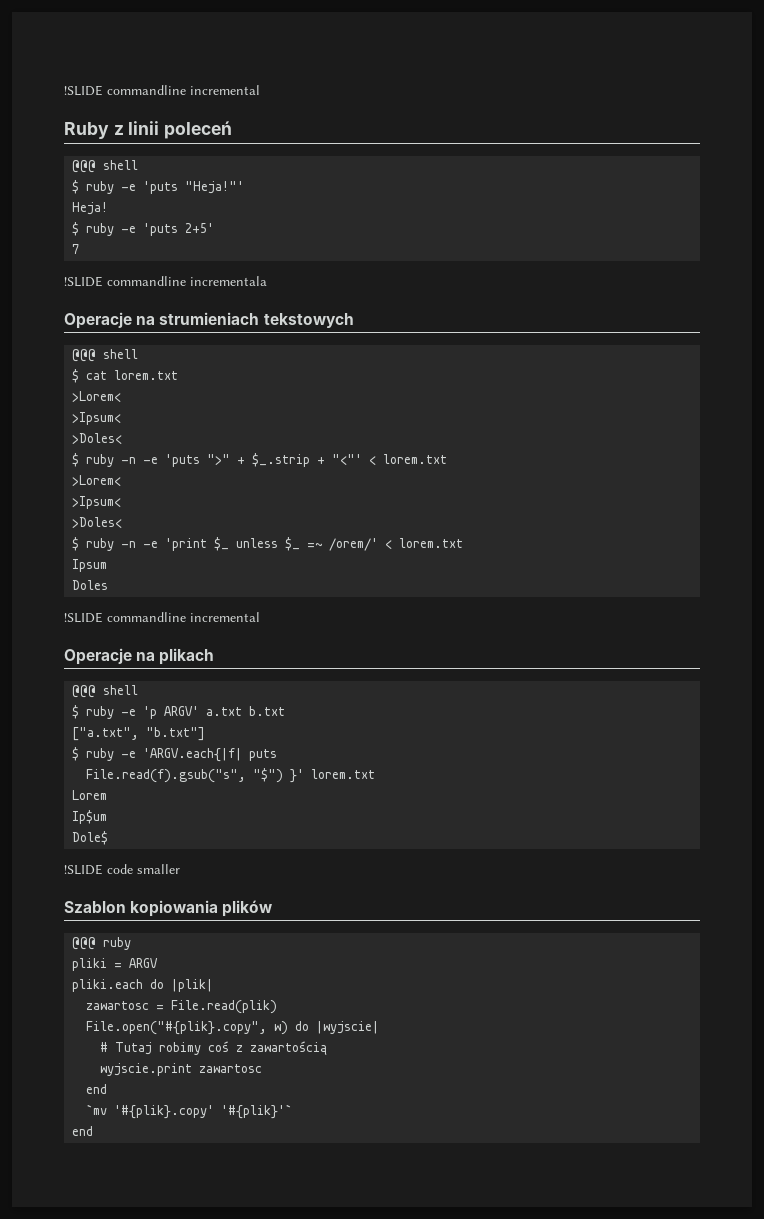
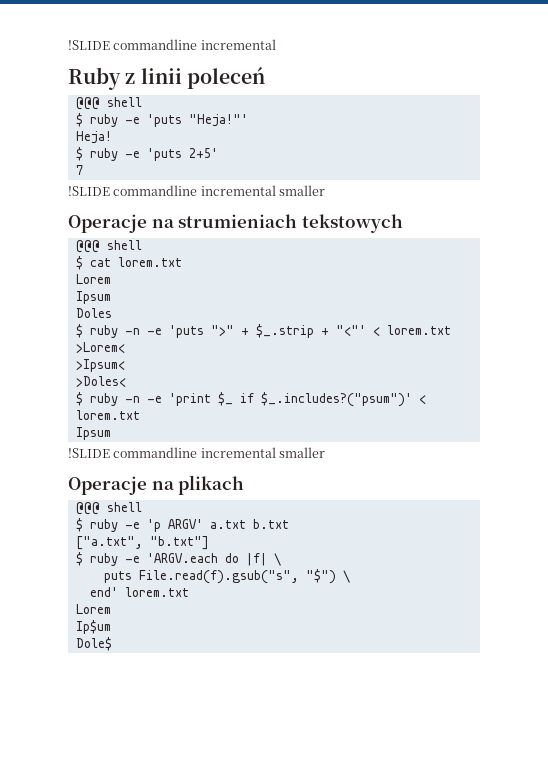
[190,276,267,286] incrementala -> [200,185,326,196] incremental smaller
[72,391,122,402] [72,412,122,425] [72,433,123,444] >Lorem< // >Ipsum< // >Doles< -> [75,274,111,284] [75,291,111,304] [75,308,112,318] Lorem // Ipsum // Doles
[236,537,379,551] unless $_ =~ /orem/' -> [239,392,412,407] if $_.includes?("psum")'
[72,580,109,590] [64,612,260,623] // Doles // !SLIDE commandline incremental -> [68,447,326,458] // !SLIDE commandline incremental smaller
[143,748,243,762] 'ARGV.each{|f| -> [146,553,281,566] 'ARGV.each do |f| \ //
(278, 755) // -> (132, 577) none
[290,769,305,783] }' -> [342,570,350,583] [89,587,118,597] \ // end'
[64,864,180,875] [64,900,273,917] [72,937,132,950] [72,958,159,971] [72,979,214,992] [86,1000,278,1014] [86,1021,380,1035] [100,1041,328,1056] [100,1063,263,1076] [86,1084,108,1094] [86,1104,293,1119] [72,1126,94,1136] // !SLIDE code smaller // Szablon kopiowania plików // @@@ ruby // pliki = ARGV // pliki.each do |plik| // zawartosc = File.read(plik) // File.open("#{plik}.copy", w) do |wyjscie| // # Tutaj robimy coś z zawartością // wyjscie.print zawartosc // end // `mv '#{plik}.copy' '#{plik}'` // end -> (112, 644) none

